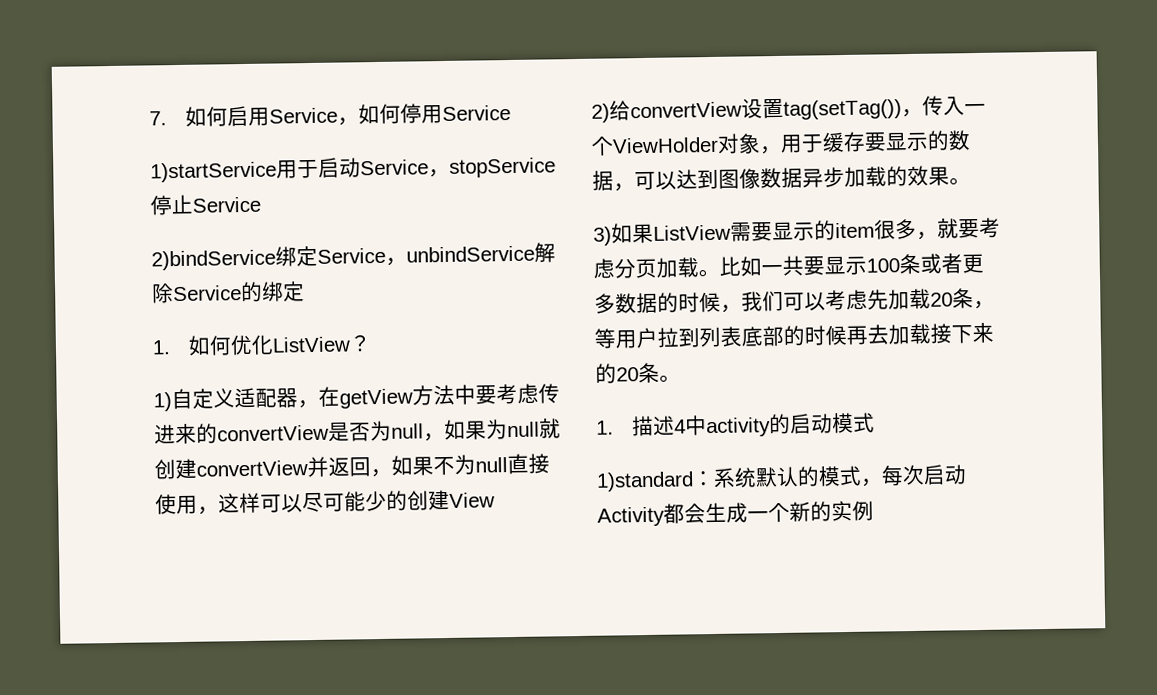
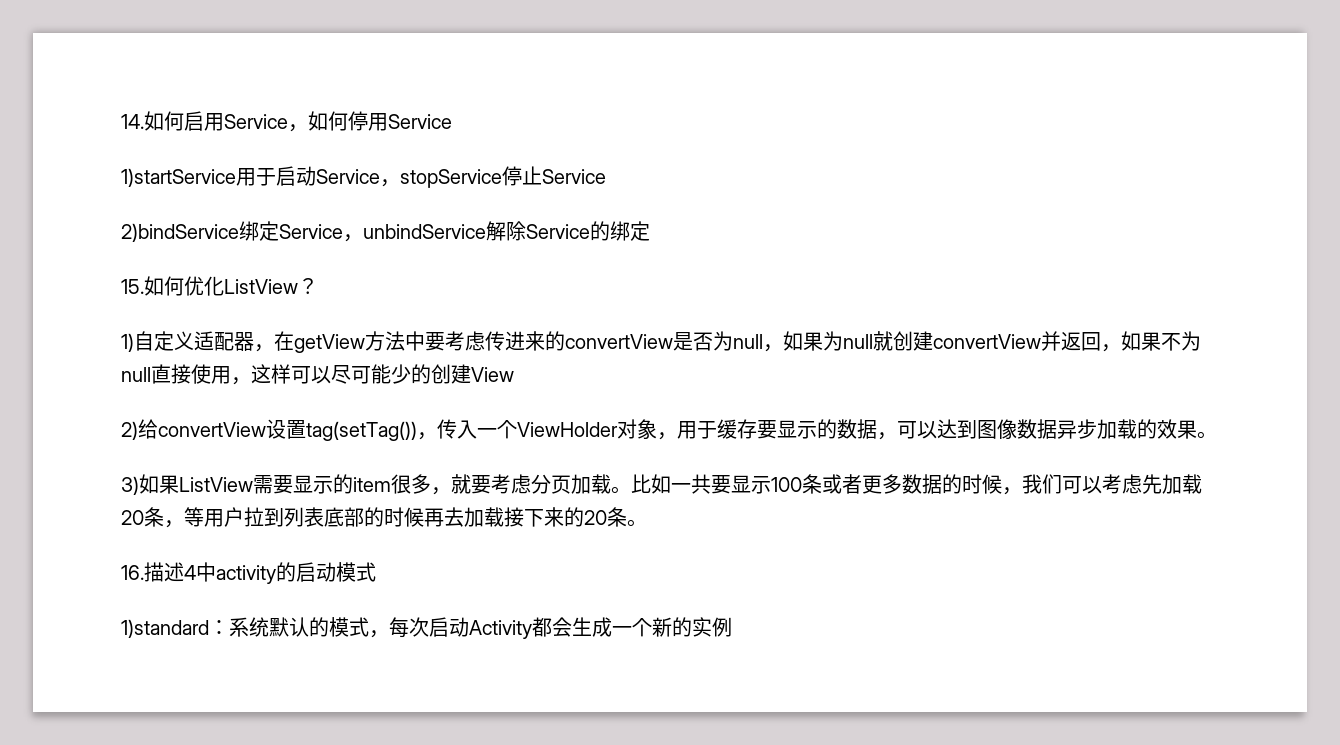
[149,111,167,126] 7. -> [121,114,144,129] 14.
[152,340,171,355] 1. -> [121,279,144,294] 15.
[596,420,614,435] 1. -> [121,565,144,580] 16.

